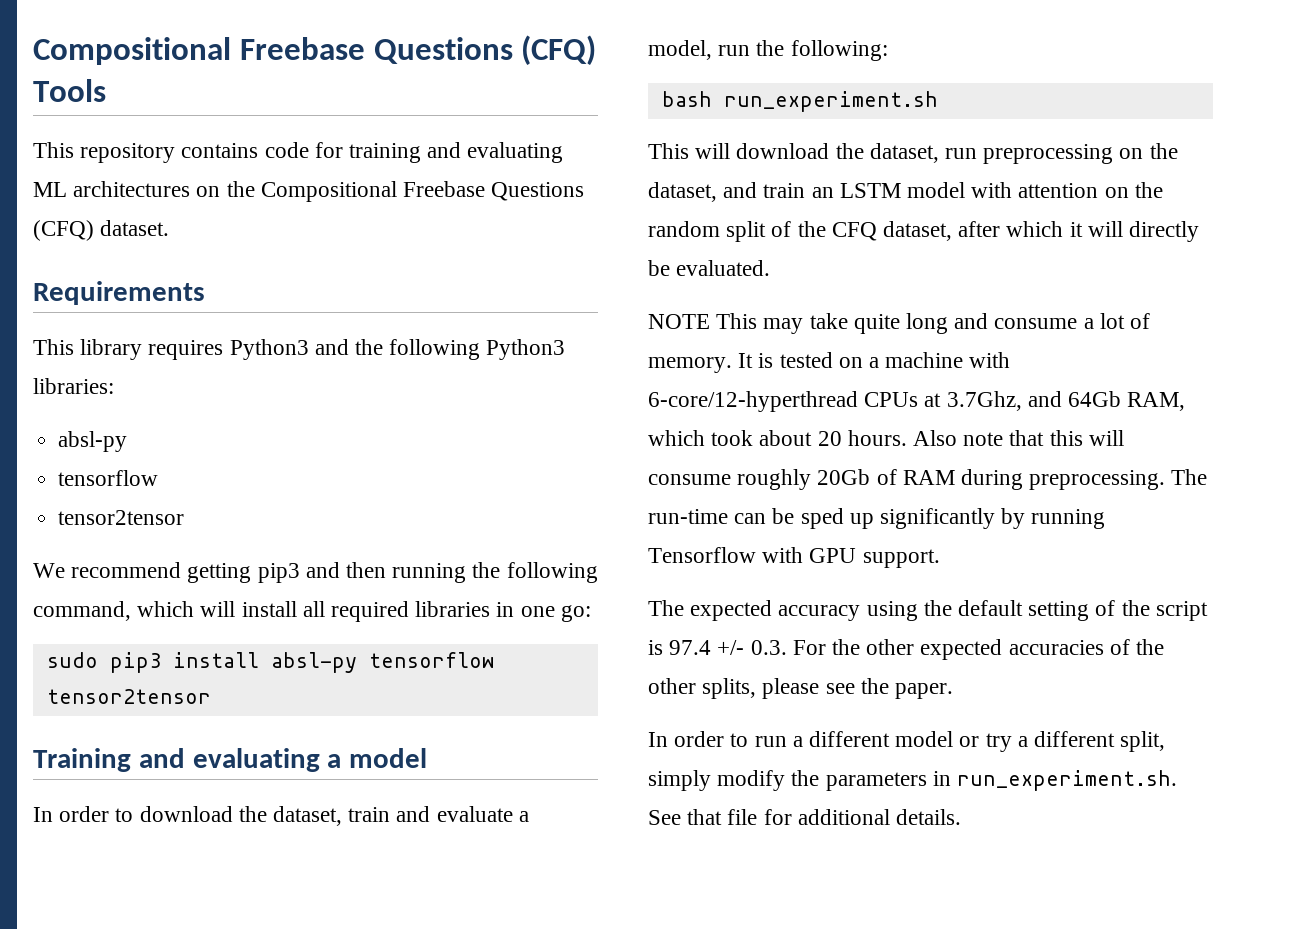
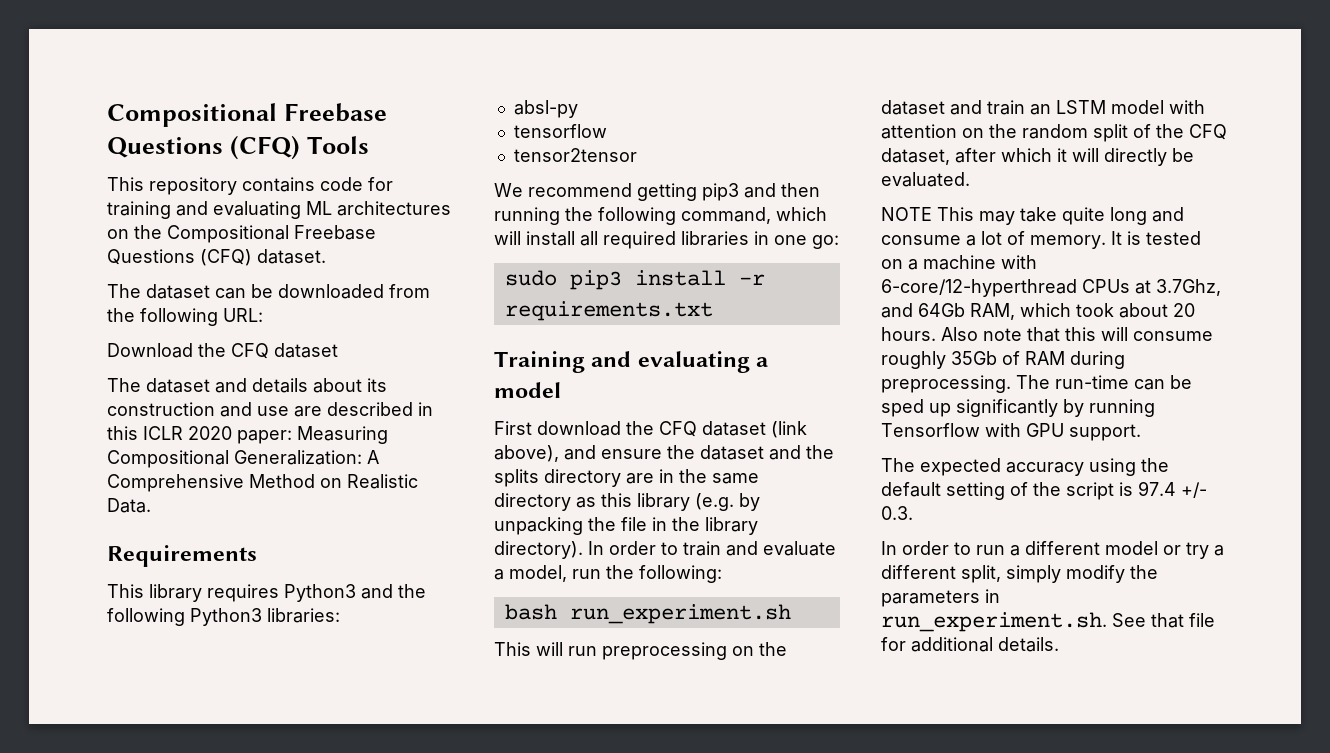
(170, 228) none -> [107,284,430,299] [107,308,263,326] [107,343,338,359] [107,378,387,393] [107,402,433,417] [107,426,388,444] [107,450,379,468] [107,474,418,492] [107,498,151,513] // The dataset can be downloaded from the following URL: // Download the CFQ dataset // The dataset and details about its construction and use are described in this ICLR 2020 paper: Measuring Compositional Generalization: A Comprehensive Method on Realistic Data.
[270,652,494,673] [46,689,211,704] absl-py tensorflow tensor2tensor -> [738,274,765,285] [504,301,713,321] -r requirements.txt
[33,806,343,826] In order to download the dataset, -> [494,421,807,438] [494,445,834,462] [494,469,759,487] [494,493,760,511] [494,517,758,535] [494,541,678,559] First download the CFQ dataset (link above), and ensure the dataset and the splits directory are in the same directory as this library (e.g. by unpacking the file in the library directory). In order to
[736,143,939,163] download the dataset, -> (563, 649) none
[648,182,717,202] dataset, -> [881,100,945,115] dataset
[817,469,871,485] 20Gb -> [951,351,997,365] 35Gb
[792,639,1165,660] [648,678,954,699] For the other expected accuracies of the other splits, please see the paper. -> (913, 513) none

